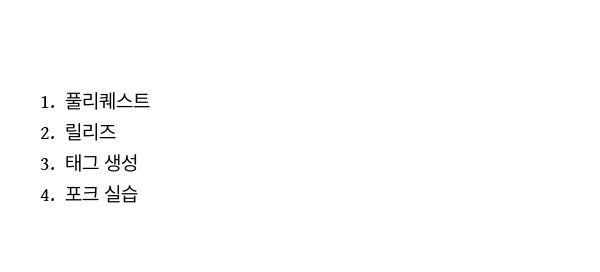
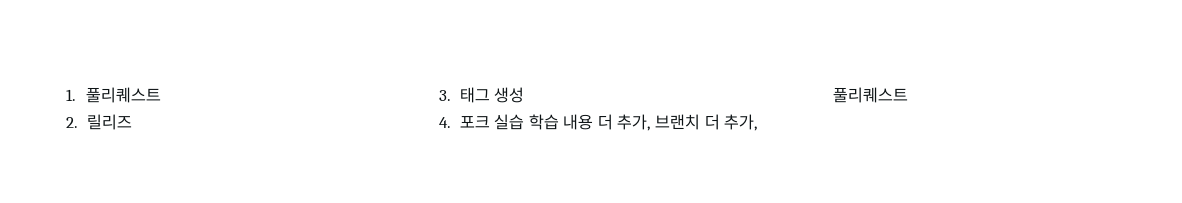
(139, 194) none -> [528,114,758,131] [832,87,908,103] 학습 내용 더 추가, 브랜치 더 추가, 풀리퀘스트

